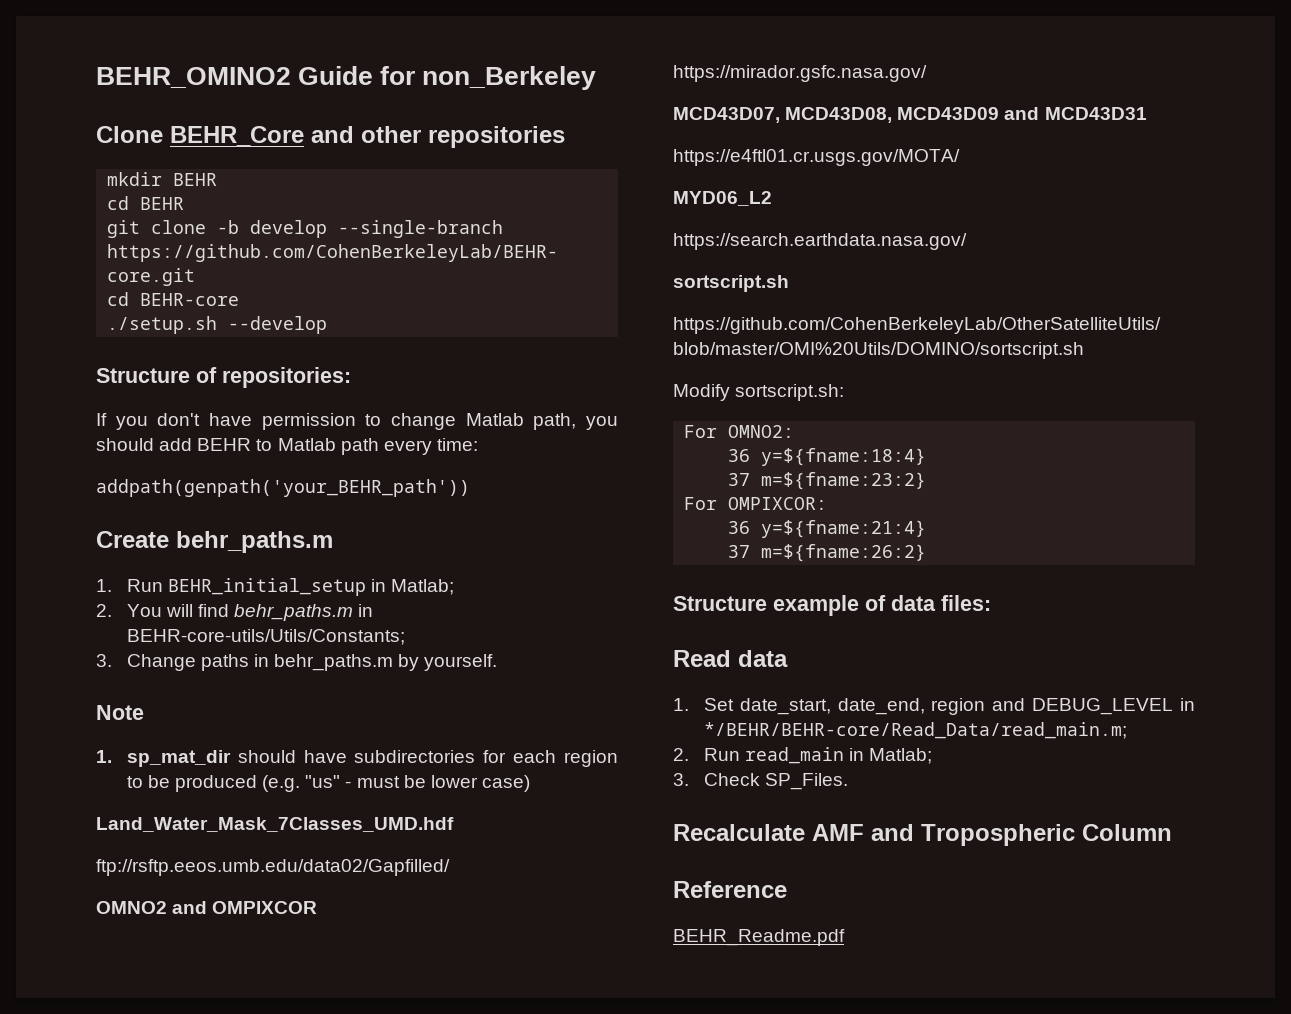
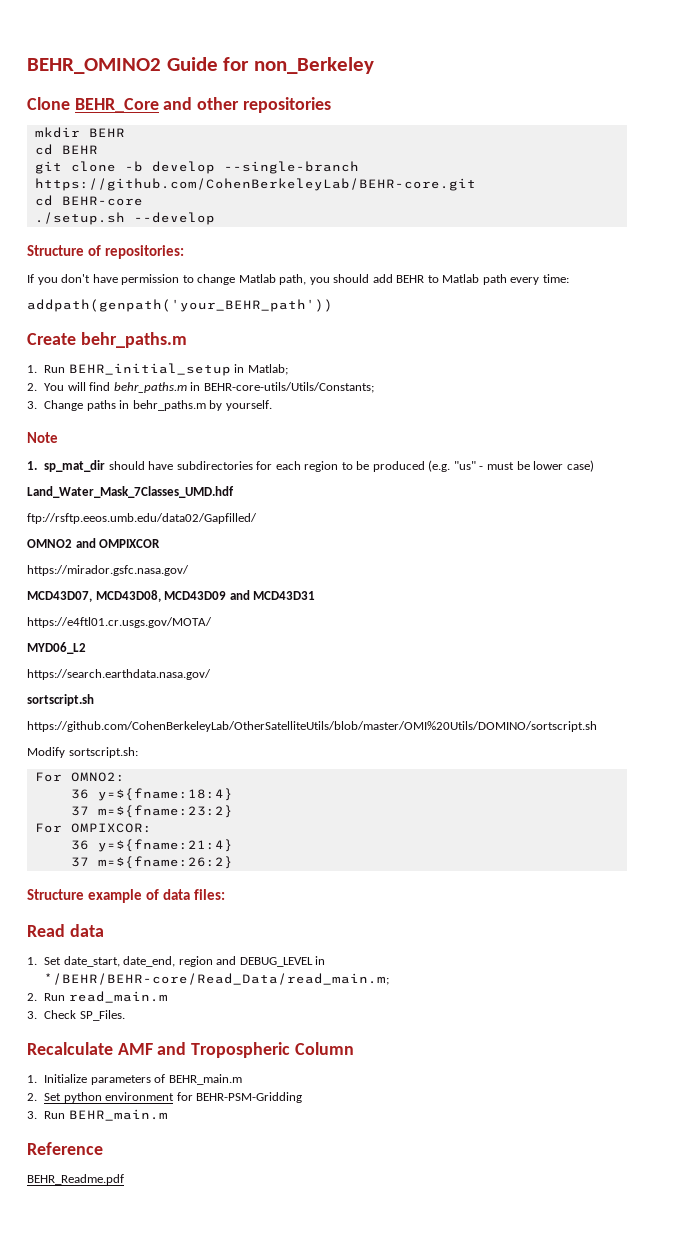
[744,747,933,764] read_main in Matlab; -> [68,991,168,1003] read_main.m
(1172, 832) none -> [27,1074,242,1085] [27,1092,303,1103] [27,1109,168,1121] // 1. Initialize parameters of BEHR_main.m // 2. Set python environment for BEHR-PSM-Gridding // 3. Run BEHR_main.m

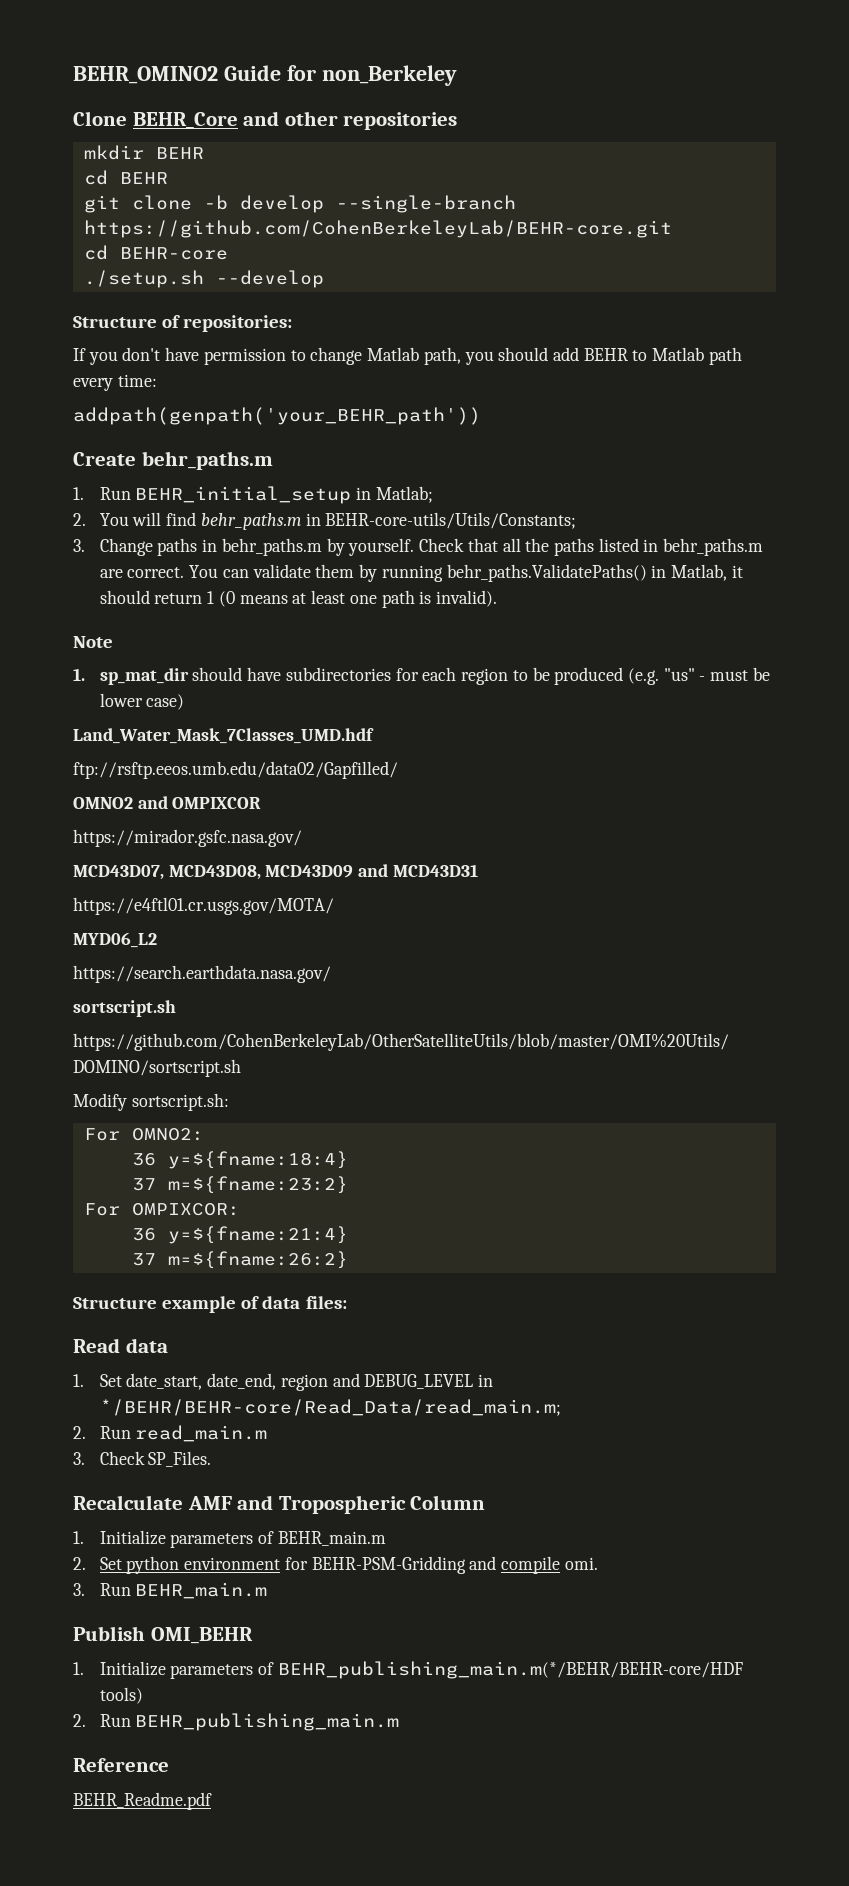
(272, 405) none -> [419,538,764,556] [99,564,743,582] [99,590,497,608] Check that all the paths listed in behr_paths.m are correct. You can validate them by running behr_paths.ValidatePaths() in Matlab, it should return 1 (0 means at least one path is invalid).
(303, 1097) none -> [469,1556,598,1574] and compile omi.
(168, 1115) none -> [73,1626,253,1644] [73,1661,743,1679] [99,1687,143,1704] [73,1713,400,1731] // Publish OMI_BEHR // 1. Initialize parameters of BEHR_publishing_main.m(*/BEHR/BEHR-core/HDF tools) // 2. Run BEHR_publishing_main.m

